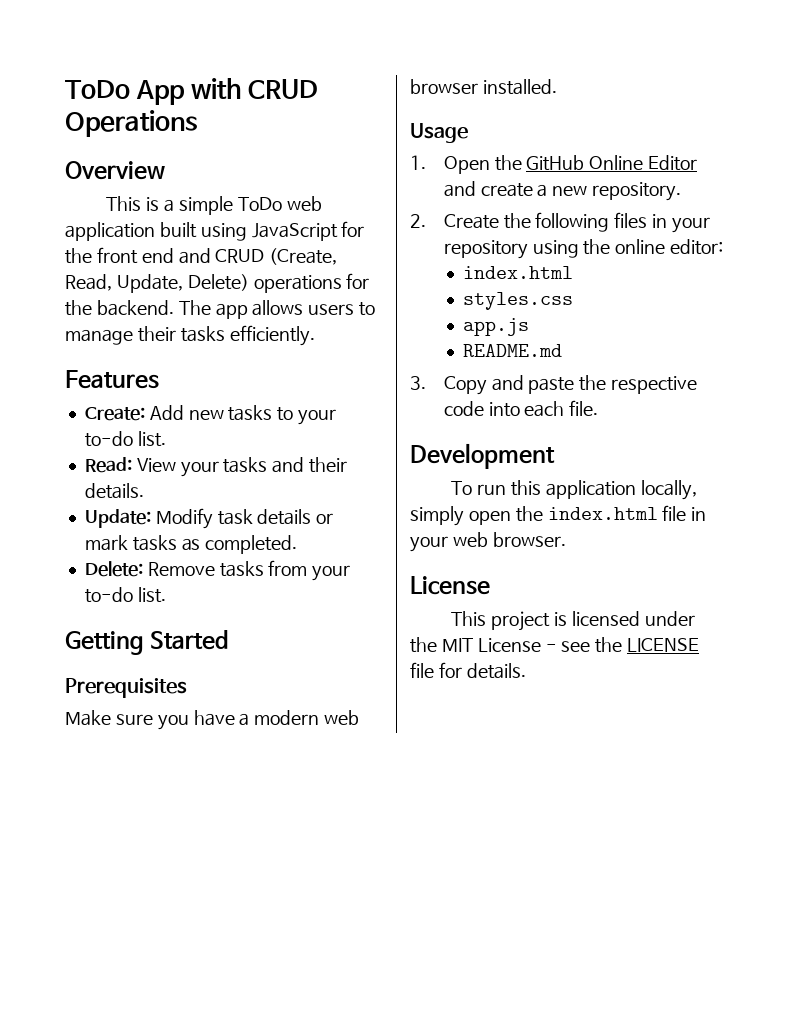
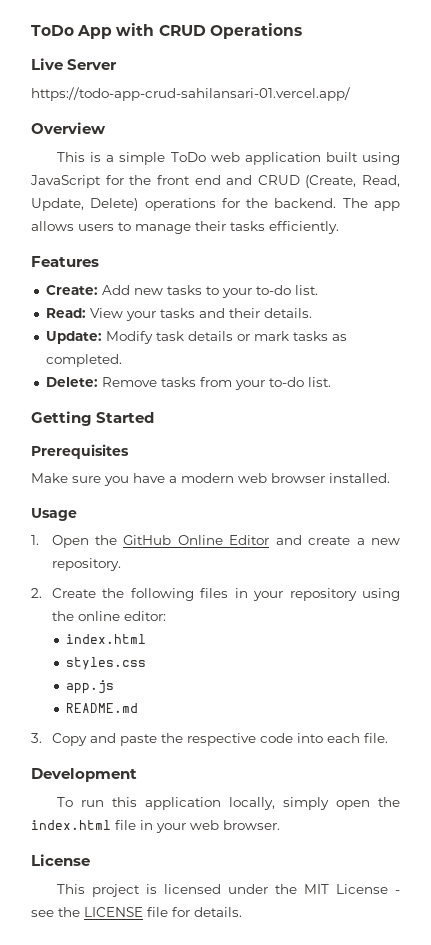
(197, 123) none -> [31,58,118,70] [31,87,350,101] // Live Server // https://todo-app-crud-sahilansari-01.vercel.app/

